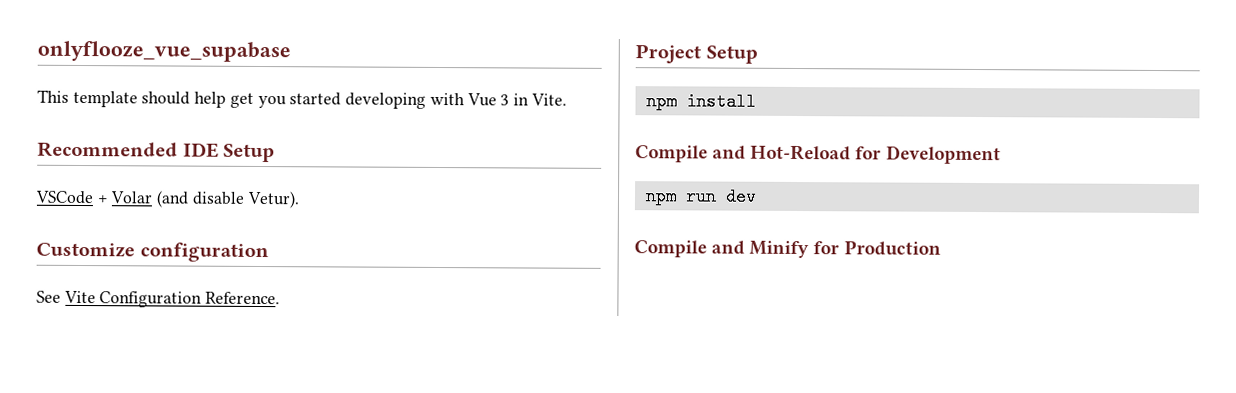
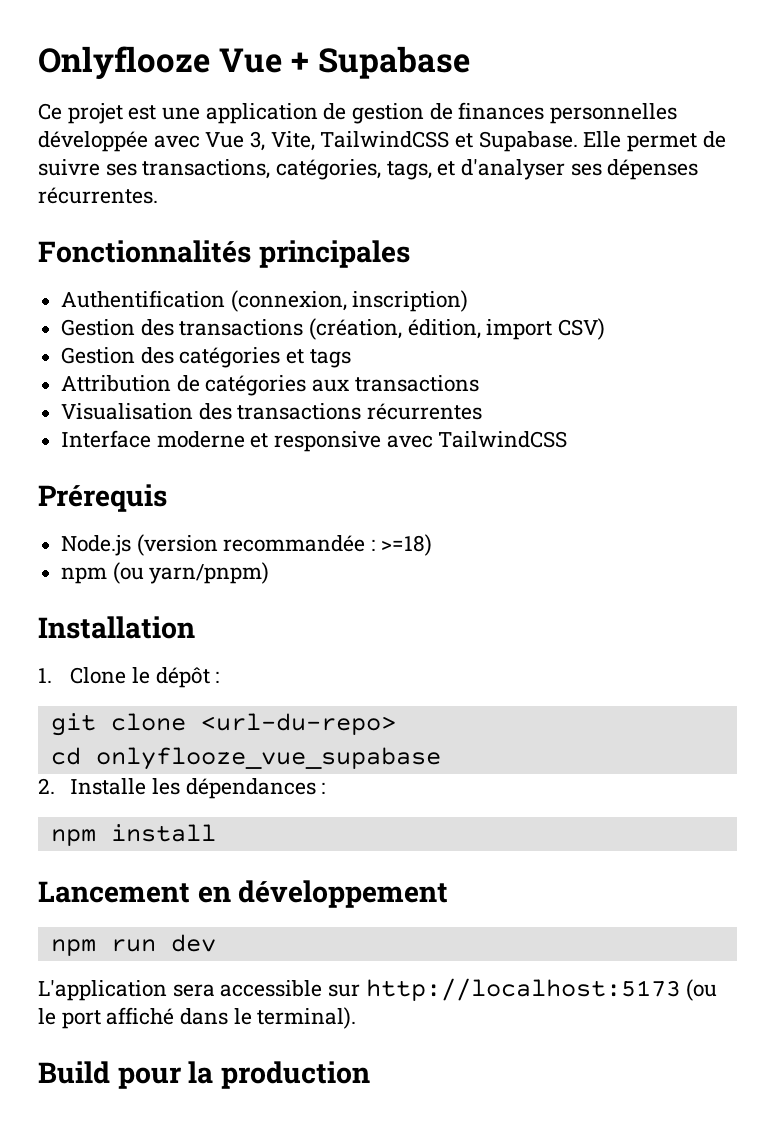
[37,40,291,63] [37,89,567,109] [37,141,276,163] [35,190,300,209] [36,242,269,263] [36,290,281,308] [635,44,758,64] [645,92,757,111] [635,144,1001,165] [644,187,757,206] [634,240,941,259] onlyflooze_vue_supabase // This template should help get you started developing with Vue 3 in Vite. // Recommended IDE Setup // VSCode + Volar (and disable Vetur). // Customize configuration // See Vite Configuration Reference. // Project Setup // npm install // Compile and Hot-Reload for Development // npm run dev // Compile and Minify for Production -> [38,46,470,80] [38,102,678,124] [38,131,726,152] [38,159,699,180] [38,187,158,204] [38,240,410,268] [61,290,469,312] [61,318,606,340] [61,347,351,368] [61,375,479,396] [61,403,483,420] [61,430,568,452] [38,484,167,512] [61,534,432,556] [61,562,270,584] [38,616,195,639] [38,667,220,688] [50,713,396,736] [50,747,441,770] [38,778,326,799] [50,824,216,846] [38,880,449,908] [50,934,216,956] [38,978,718,1001] [38,1007,357,1029] [38,1061,371,1089] Onlyflooze Vue + Supabase // Ce projet est une application de gestion de finances personnelles développée avec Vue 3, Vite, TailwindCSS et Supabase. Elle permet de suivre ses transactions, catégories, tags, et d'analyser ses dépenses récurrentes. // Fonctionnalités principales // Authentification (connexion, inscription) // Gestion des transactions (création, édition, import CSV) // Gestion des catégories et tags // Attribution de catégories aux transactions // Visualisation des transactions récurrentes // Interface moderne et responsive avec TailwindCSS // Prérequis // Node.js (version recommandée : >=18) // npm (ou yarn/pnpm) // Installation // 1. Clone le dépôt : // git clone <url-du-repo> // cd onlyflooze_vue_supabase // 2. Installe les dépendances : // npm install // Lancement en développement // npm run dev // L'application sera accessible sur http://localhost:5173 (ou le port affiché dans le terminal). // Build pour la production

